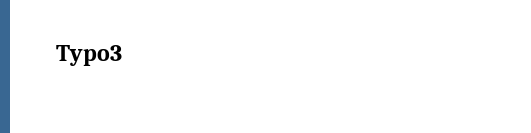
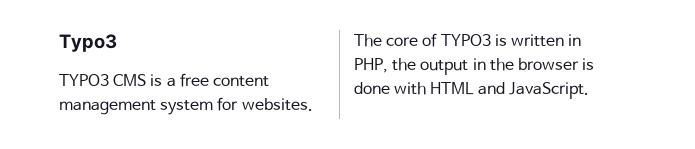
(122, 55) none -> [59,73,269,87] [59,97,313,115] [354,33,582,47] [354,58,595,75] [354,82,589,99] // TYPO3 CMS is a free content management system for websites. The core of TYPO3 is written in PHP, the output in the browser is done with HTML and JavaScript.

